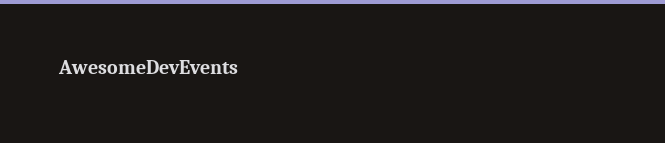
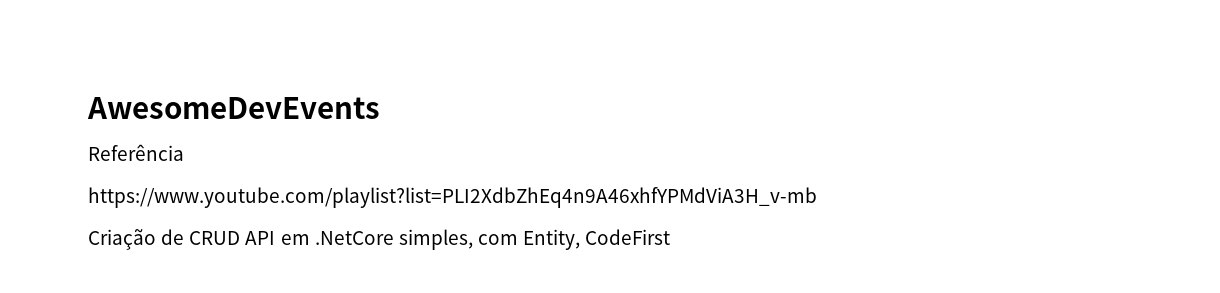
(238, 67) none -> [88,144,184,161] [88,187,817,208] [88,229,671,250] // Referência // https://www.youtube.com/playlist?list=PLI2XdbZhEq4n9A46xhfYPMdViA3H_v-mb // Criação de CRUD API em .NetCore simples, com Entity, CodeFirst

